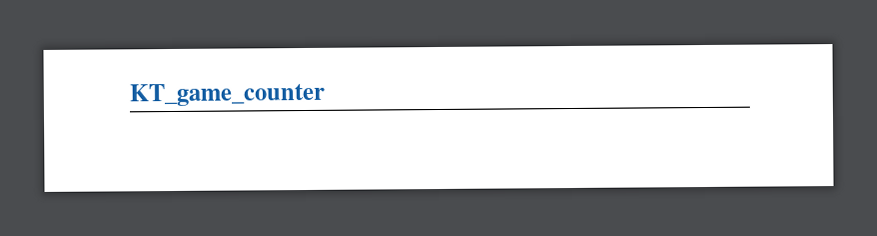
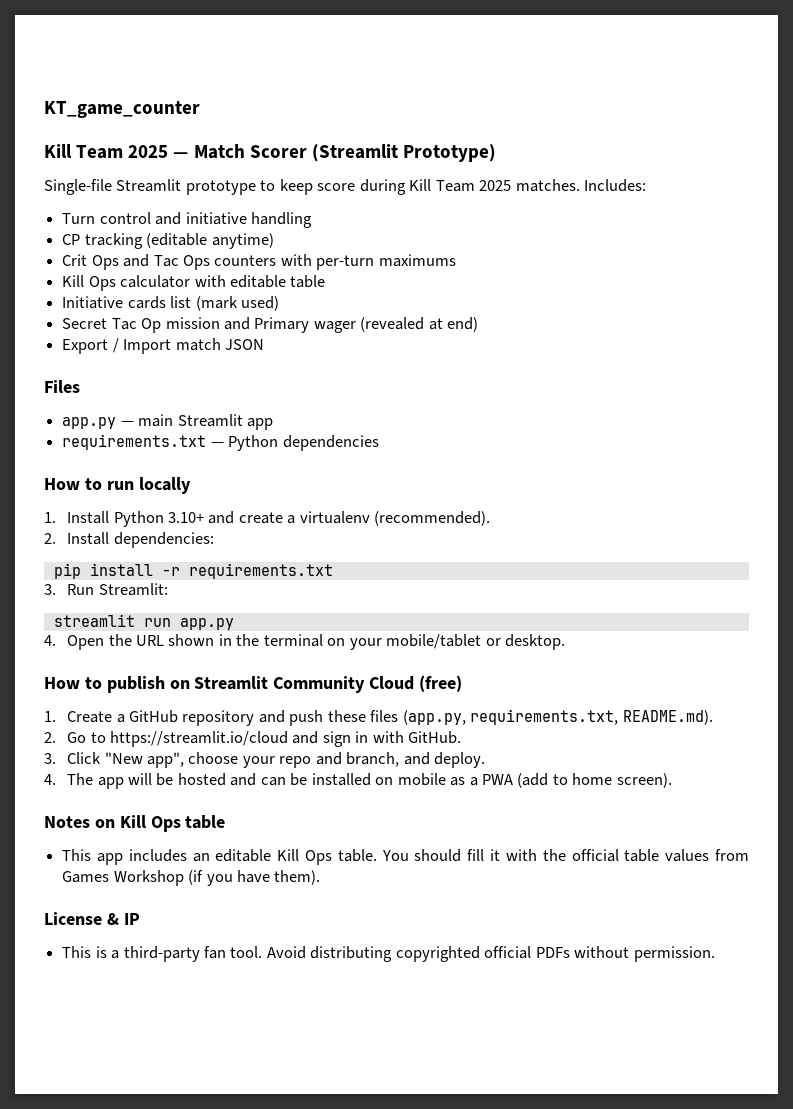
(325, 94) none -> [44,144,496,162] [44,179,647,195] [62,212,312,228] [62,233,274,249] [62,254,456,270] [62,275,326,291] [62,296,279,311] [62,317,479,333] [62,338,264,354] [44,380,80,393] [62,414,273,430] [62,434,379,451] [44,477,191,494] [44,511,491,527] [44,532,214,548] [53,563,333,579] [44,583,168,596] [53,614,234,630] [44,634,566,650] [44,675,463,693] [44,709,713,726] [44,731,462,747] [44,752,486,768] [44,773,672,789] [44,815,226,832] [62,849,750,865] [62,870,321,886] [44,912,140,925] [62,946,715,962] // Kill Team 2025 — Match Scorer (Streamlit Prototype) // Single-file Streamlit prototype to keep score during Kill Team 2025 matches. Includes: // Turn control and initiative handling // CP tracking (editable anytime) // Crit Ops and Tac Ops counters with per-turn maximums // Kill Ops calculator with editable table // Initiative cards list (mark used) // Secret Tac Op mission and Primary wager (revealed at end) // Export / Import match JSON // Files // app.py — main Streamlit app // requirements.txt — Python dependencies // How to run locally // 1. Install Python 3.10+ and create a virtualenv (recommended). // 2. Install dependencies: // pip install -r requirements.txt // 3. Run Streamlit: // streamlit run app.py // 4. Open the URL shown in the terminal on your mobile/tablet or desktop. // How to publish on Streamlit Community Cloud (free) // 1. Create a GitHub repository and push these files (app.py, requirements.txt, README.md). // 2. Go to https://streamlit.io/cloud and sign in with GitHub. // 3. Click "New app", choose your repo and branch, and deploy. // 4. The app will be hosted and can be installed on mobile as a PWA (add to home screen). // Notes on Kill Ops table // This app includes an editable Kill Ops table. You should fill it with the official table values from Games Workshop (if you have them). // License & IP // This is a third-party fan tool. Avoid distributing copyrighted official PDFs without permission.

